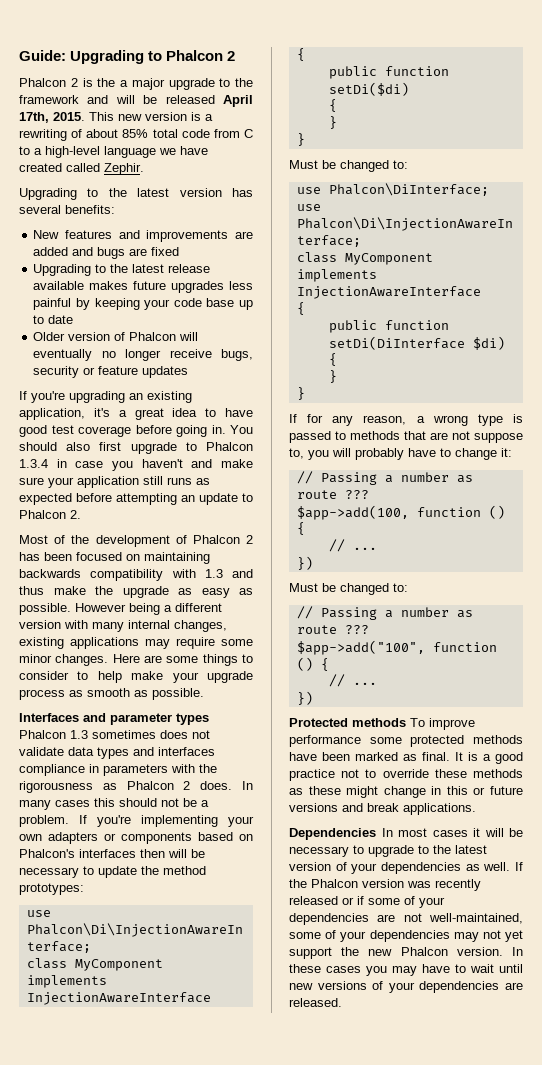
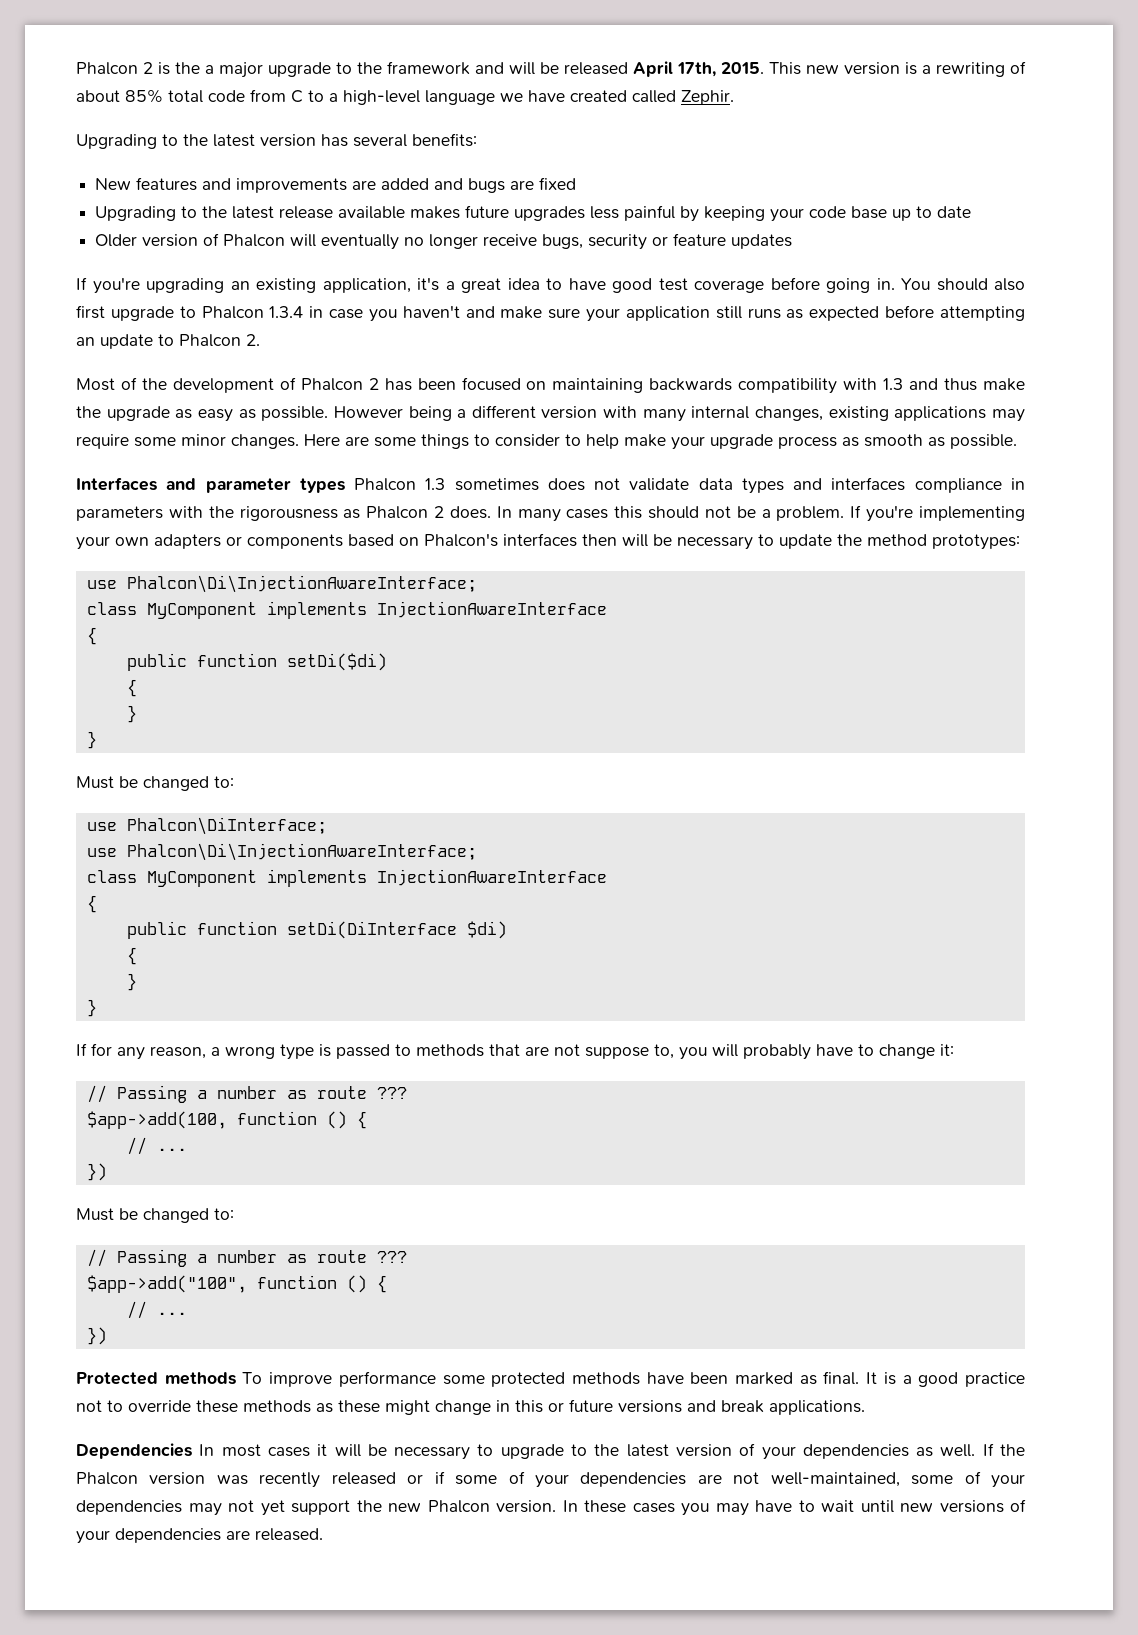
[19,50,236,64] Guide: Upgrading to Phalcon 2 // -> (76, 68) none

